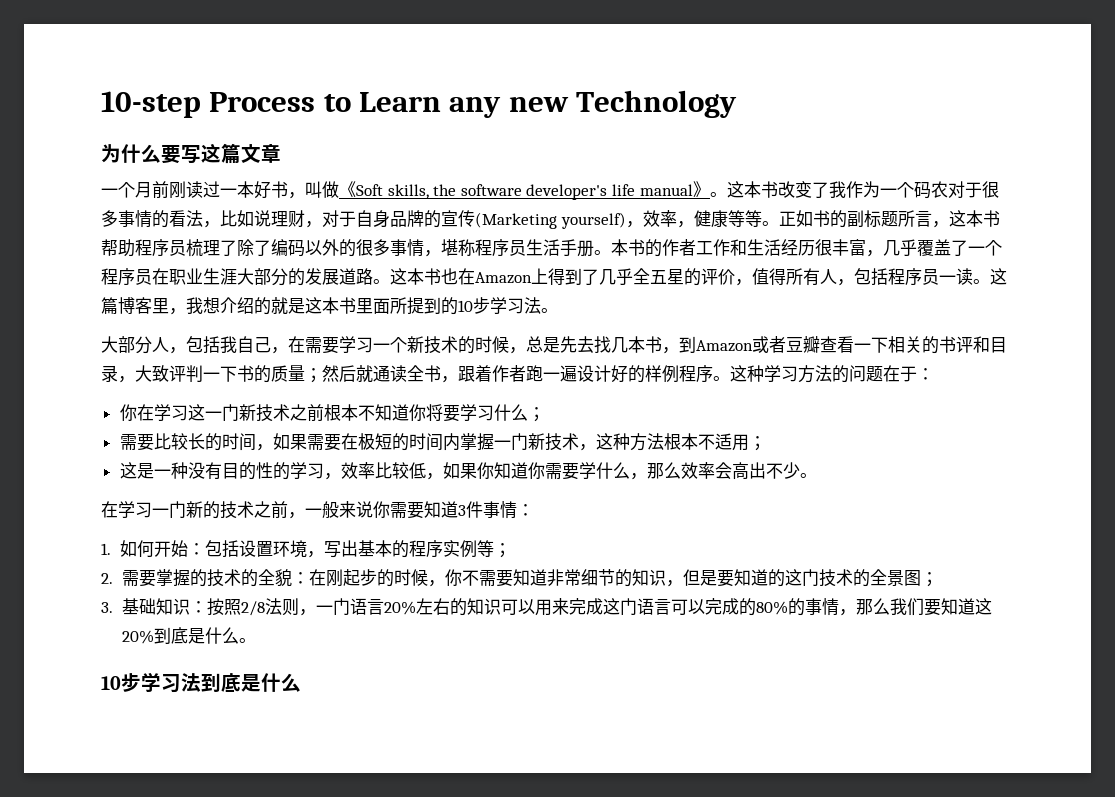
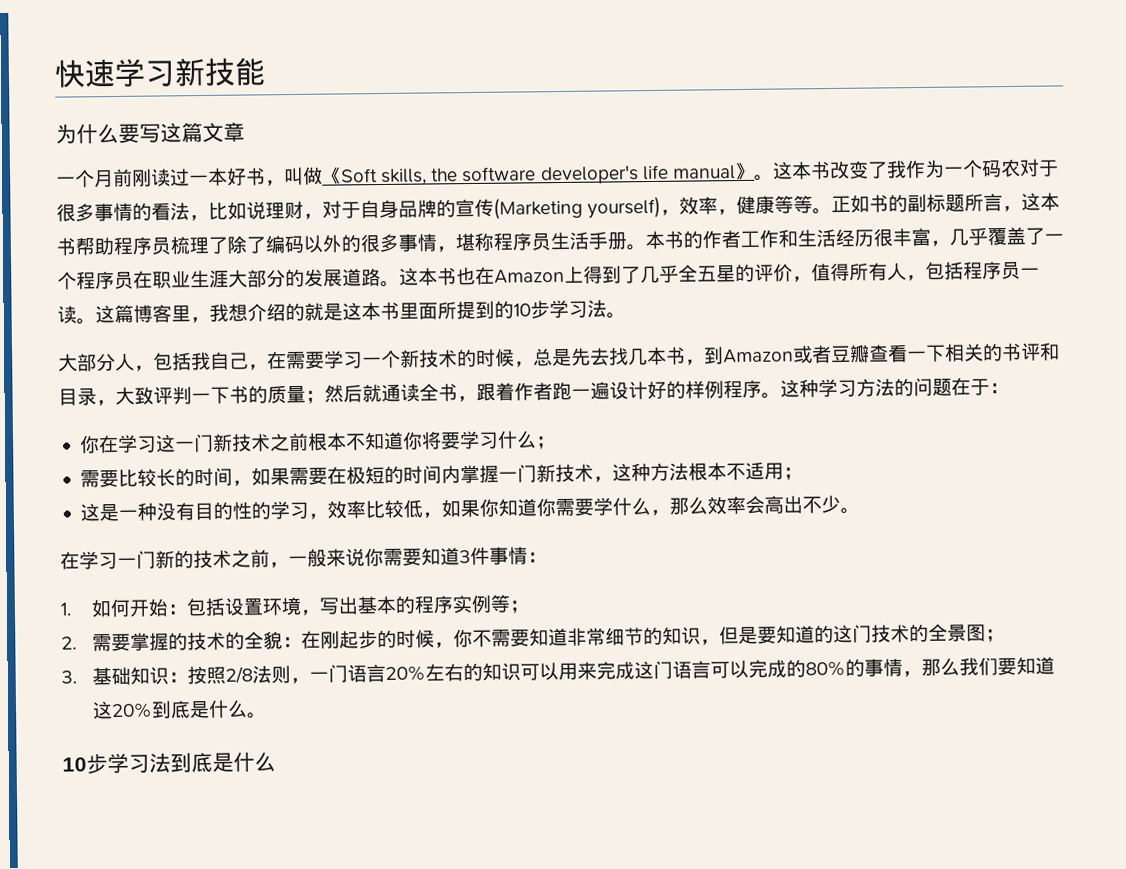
[101,90,738,118] 10-step Process to Learn any new Technology -> [54,57,266,88] 快速学习新技能

